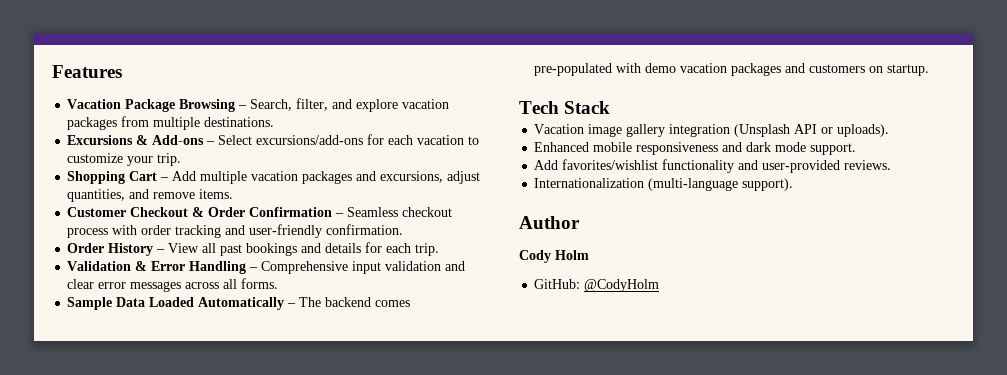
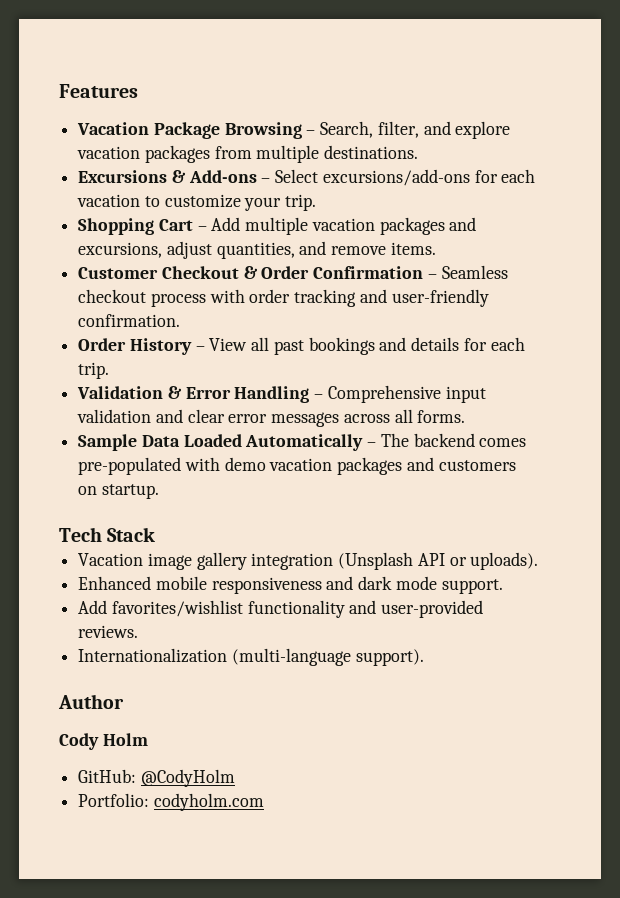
(660, 285) none -> [78,793,264,811] // Portfolio: codyholm.com

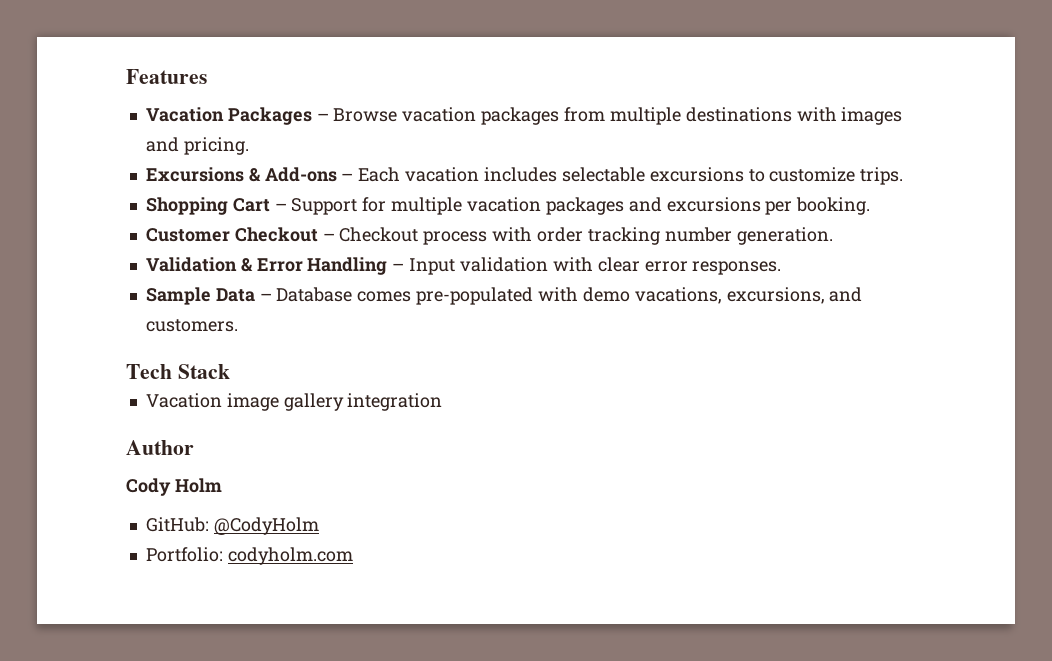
[153,121,511,139] [77,145,419,163] [78,169,536,186] [77,194,317,211] Package Browsing – Search, filter, and explore vacation packages from multiple destinations. // Excursions & Add-ons – Select excursions/add-ons for each vacation to customize your trip. -> [227,107,903,125] [145,137,249,155] [145,167,904,185] Packages – Browse vacation packages from multiple destinations with images and pricing. // Excursions & Add-ons – Each vacation includes selectable excursions to customize trips.
[211,217,241,231] Add -> [291,197,387,215] Support for
[78,241,436,259] [78,265,508,279] [78,289,489,307] [78,314,181,327] [78,337,525,355] [78,362,110,379] excursions, adjust quantities, and remove items. // Customer Checkout & Order Confirmation – Seamless checkout process with order tracking and user-friendly confirmation. // Order History – View all past bookings and details for each trip. -> [666,197,871,215] [145,227,833,245] excursions per booking. // Customer Checkout – Checkout process with order tracking number generation.
[327,385,486,403] [77,409,466,427] [78,433,527,451] [78,457,516,475] [78,484,159,499] Comprehensive input validation and clear error messages across all forms. // Sample Data Loaded Automatically – The backend comes pre-populated with demo vacation packages and customers on startup. -> [409,257,782,275] [145,287,863,305] [145,319,238,332] Input validation with clear error responses. // Sample Data – Database comes pre-populated with demo vacations, excursions, and customers.
[338,552,539,570] [78,576,503,594] [78,600,484,618] [78,625,139,638] [78,648,424,666] (Unsplash API or uploads). // Enhanced mobile responsiveness and dark mode support. // Add favorites/wishlist functionality and user-provided reviews. // Internationalization (multi-language support). -> (443, 402) none

